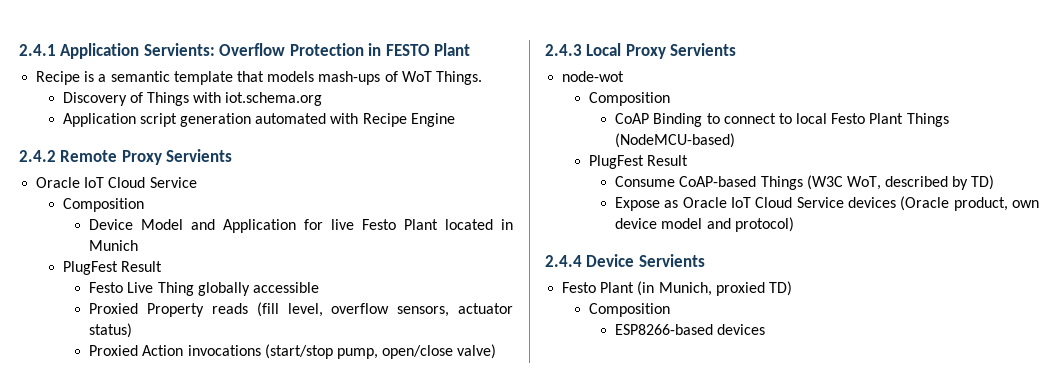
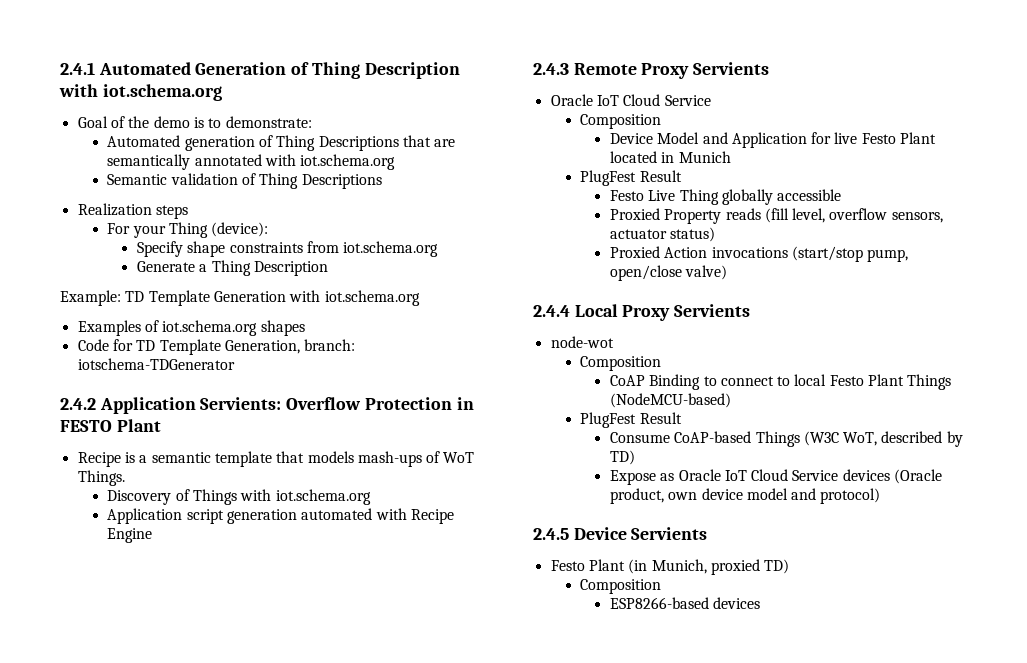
(56, 50) none -> [98,62,460,79] [59,84,222,101] [77,116,312,128] [107,135,456,151] [107,154,396,170] [107,173,382,189] [77,203,188,219] [107,222,269,238] [136,241,439,257] [136,260,328,276] [60,290,420,306] [77,320,305,336] [77,339,356,355] [77,358,235,370] [60,398,96,410] Automated Generation of Thing Description with iot.schema.org // Goal of the demo is to demonstrate: // Automated generation of Thing Descriptions that are semantically annotated with iot.schema.org // Semantic validation of Thing Descriptions // Realization steps // For your Thing (device): // Specify shape constraints from iot.schema.org // Generate a Thing Description // Example: TD Template Generation with iot.schema.org // Examples of iot.schema.org shapes // Code for TD Template Generation, branch: iotschema-TDGenerator // 2.4.2
[19,150,56,162] 2.4.2 -> [533,63,569,75] 2.4.3
[545,44,582,56] 2.4.3 -> [533,305,570,317] 2.4.4
[545,255,582,267] 2.4.4 -> [533,528,569,540] 2.4.5

